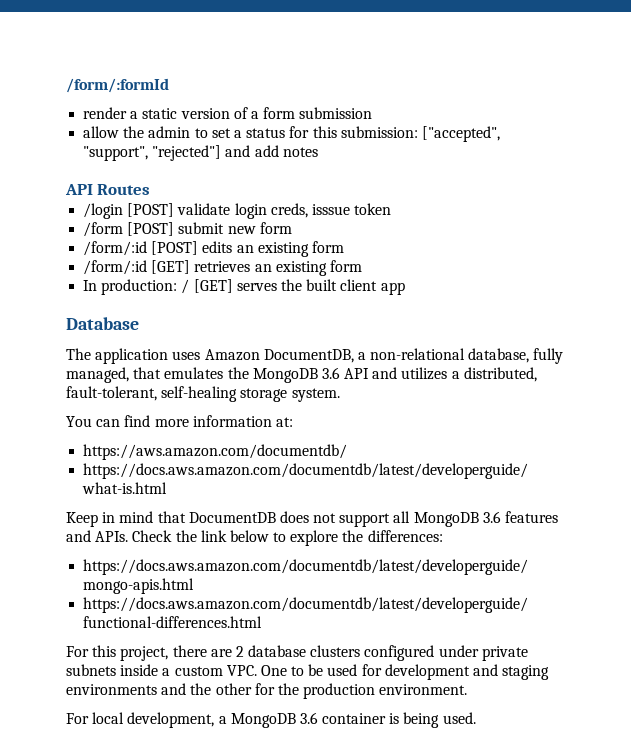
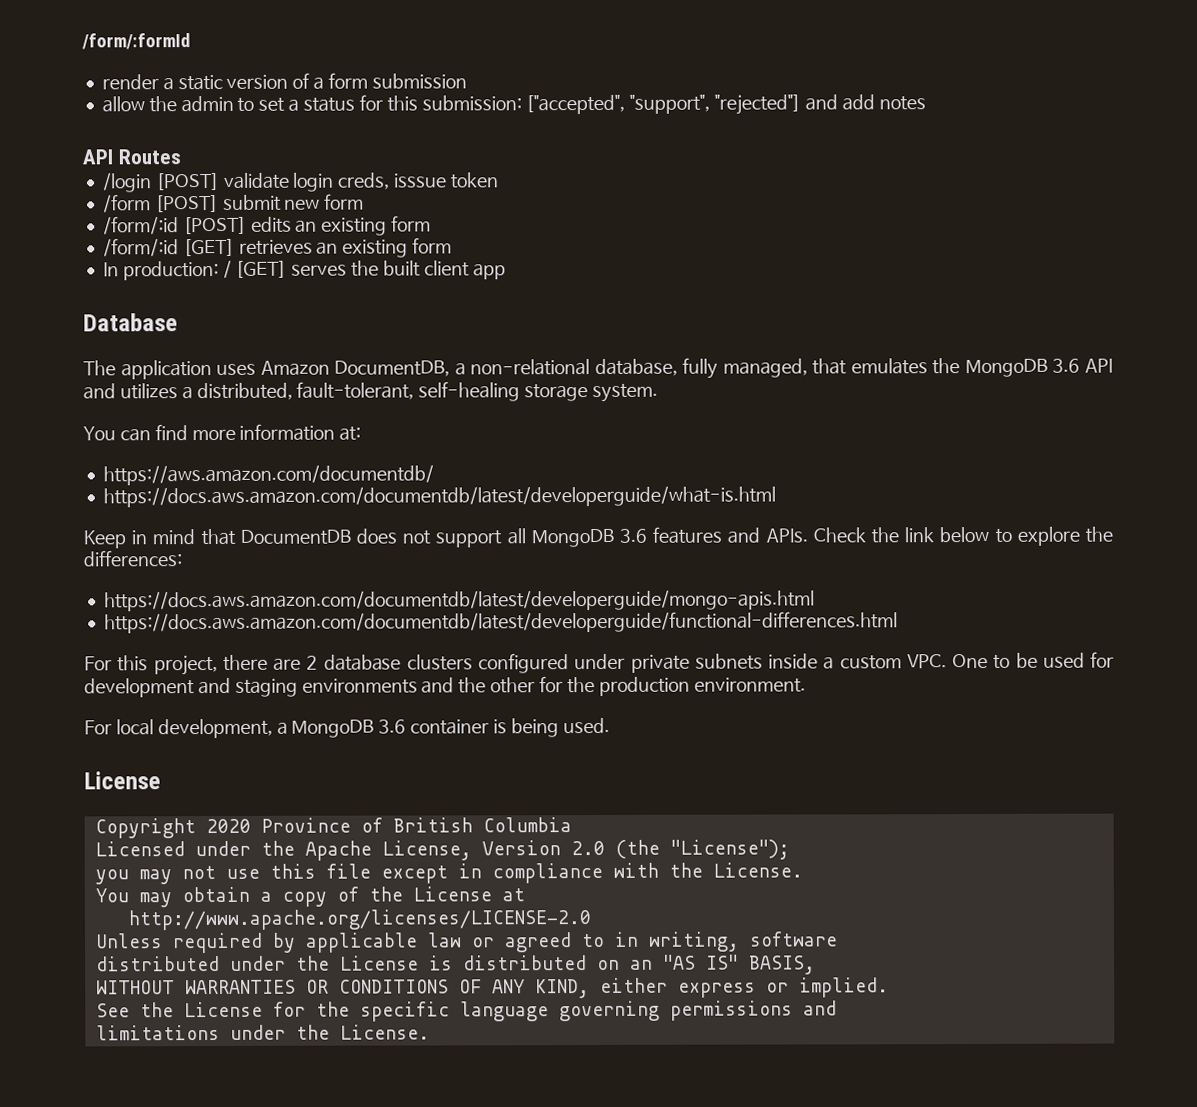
(476, 718) none -> [84,771,161,790] [94,817,572,839] [94,839,790,861] [94,862,803,885] [94,886,525,908] [127,909,591,931] [94,931,838,954] [95,954,816,975] [95,977,889,999] [95,1000,837,1022] [95,1024,430,1041] // License // Copyright 2020 Province of British Columbia // Licensed under the Apache License, Version 2.0 (the "License"); // you may not use this file except in compliance with the License. // You may obtain a copy of the License at // http://www.apache.org/licenses/LICENSE-2.0 // Unless required by applicable law or agreed to in writing, software // distributed under the License is distributed on an "AS IS" BASIS, // WITHOUT WARRANTIES OR CONDITIONS OF ANY KIND, either express or implied. // See the License for the specific language governing permissions and // limitations under the License.

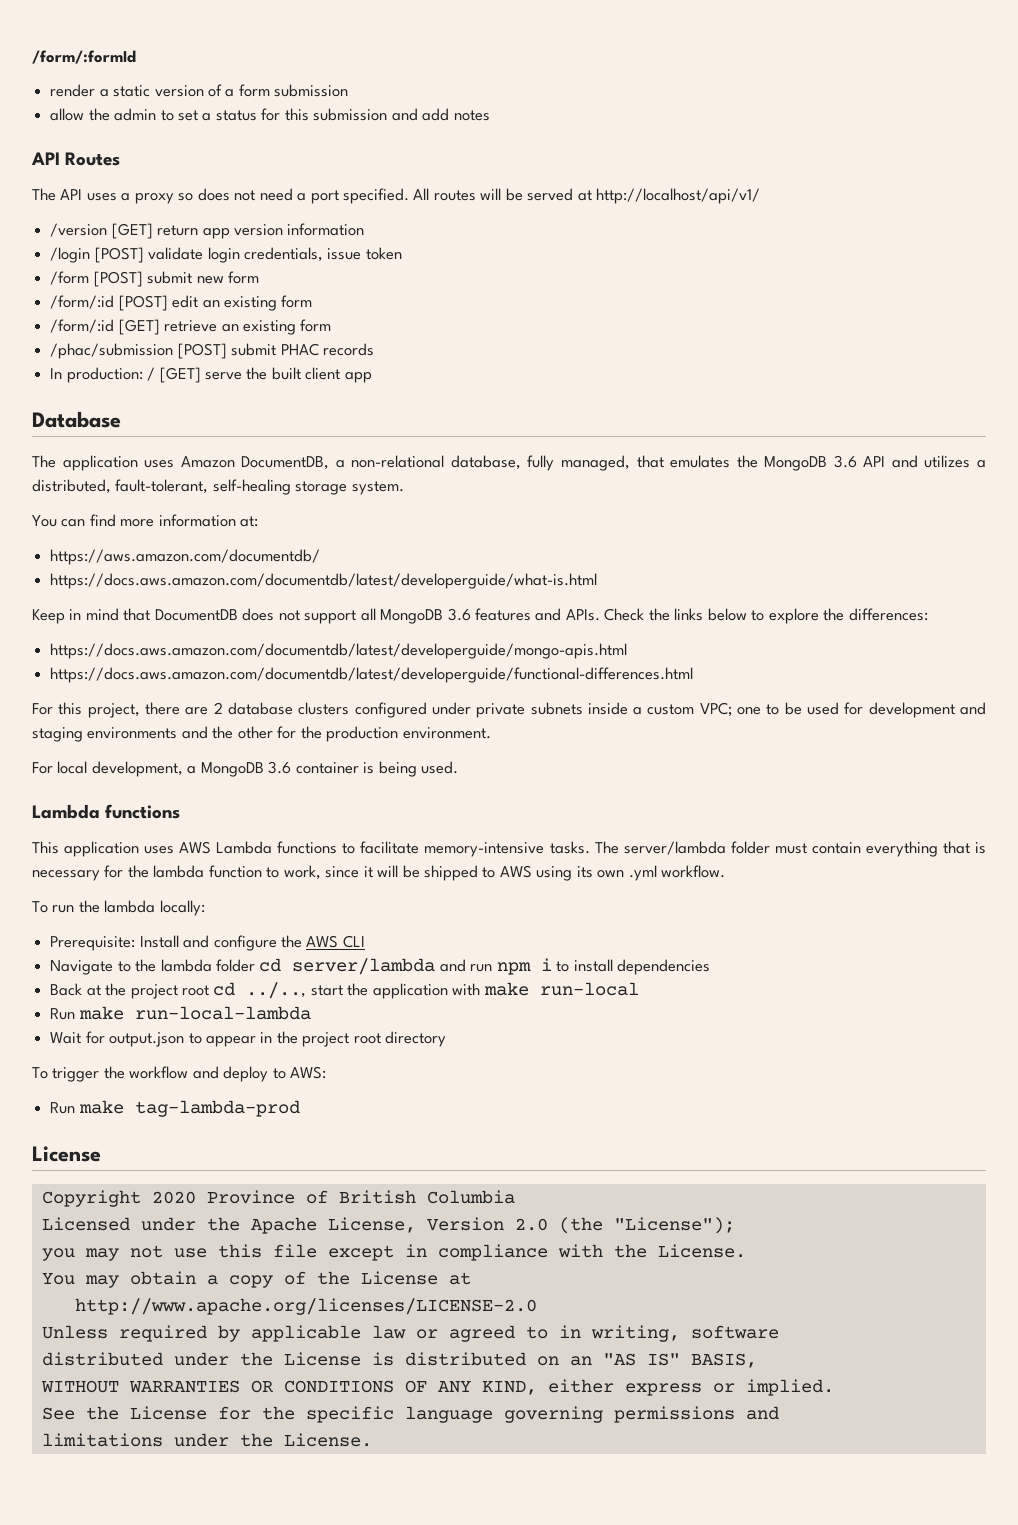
[421,94,802,115] submission: ["accepted", "support", "rejected"] -> [313,108,388,121] submission
(181, 157) none -> [32,188,761,204] [50,223,365,239] // The API uses a proxy so does not need a port specified. All routes will be served at http://localhost/api/v1/ // /version [GET] return app version information
[338,172,448,190] creds, isssue -> [243,247,362,262] credentials, issue
[250,216,292,233] edits -> [172,295,199,308] edit
[238,237,453,258] retrieves an existing form -> [164,319,332,335] [50,343,374,359] retrieve an existing form // /phac/submission [POST] submit PHAC records
[291,264,348,276] serves -> [204,372,242,380] serve
[904,527,935,543] link -> [674,608,704,621] links
[906,653,988,669] VPC. One -> [699,702,762,717] VPC; one
(610, 725) none -> [32,804,181,819] [32,841,986,857] [32,865,726,881] [32,900,205,916] [50,935,365,951] [50,958,711,975] [50,982,639,999] [50,1006,311,1020] [50,1031,447,1047] [32,1066,327,1082] [50,1100,300,1117] // Lambda functions // This application uses AWS Lambda functions to facilitate memory-intensive tasks. The server/lambda folder must contain everything that is necessary for the lambda function to work, since it will be shipped to AWS using its own .yml workflow. // To run the lambda locally: // Prerequisite: Install and configure the AWS CLI // Navigate to the lambda folder cd server/lambda and run npm i to install dependencies // Back at the project root cd ../.., start the application with make run-local // Run make run-local-lambda // Wait for output.json to appear in the project root directory // To trigger the workflow and deploy to AWS: // Run make tag-lambda-prod

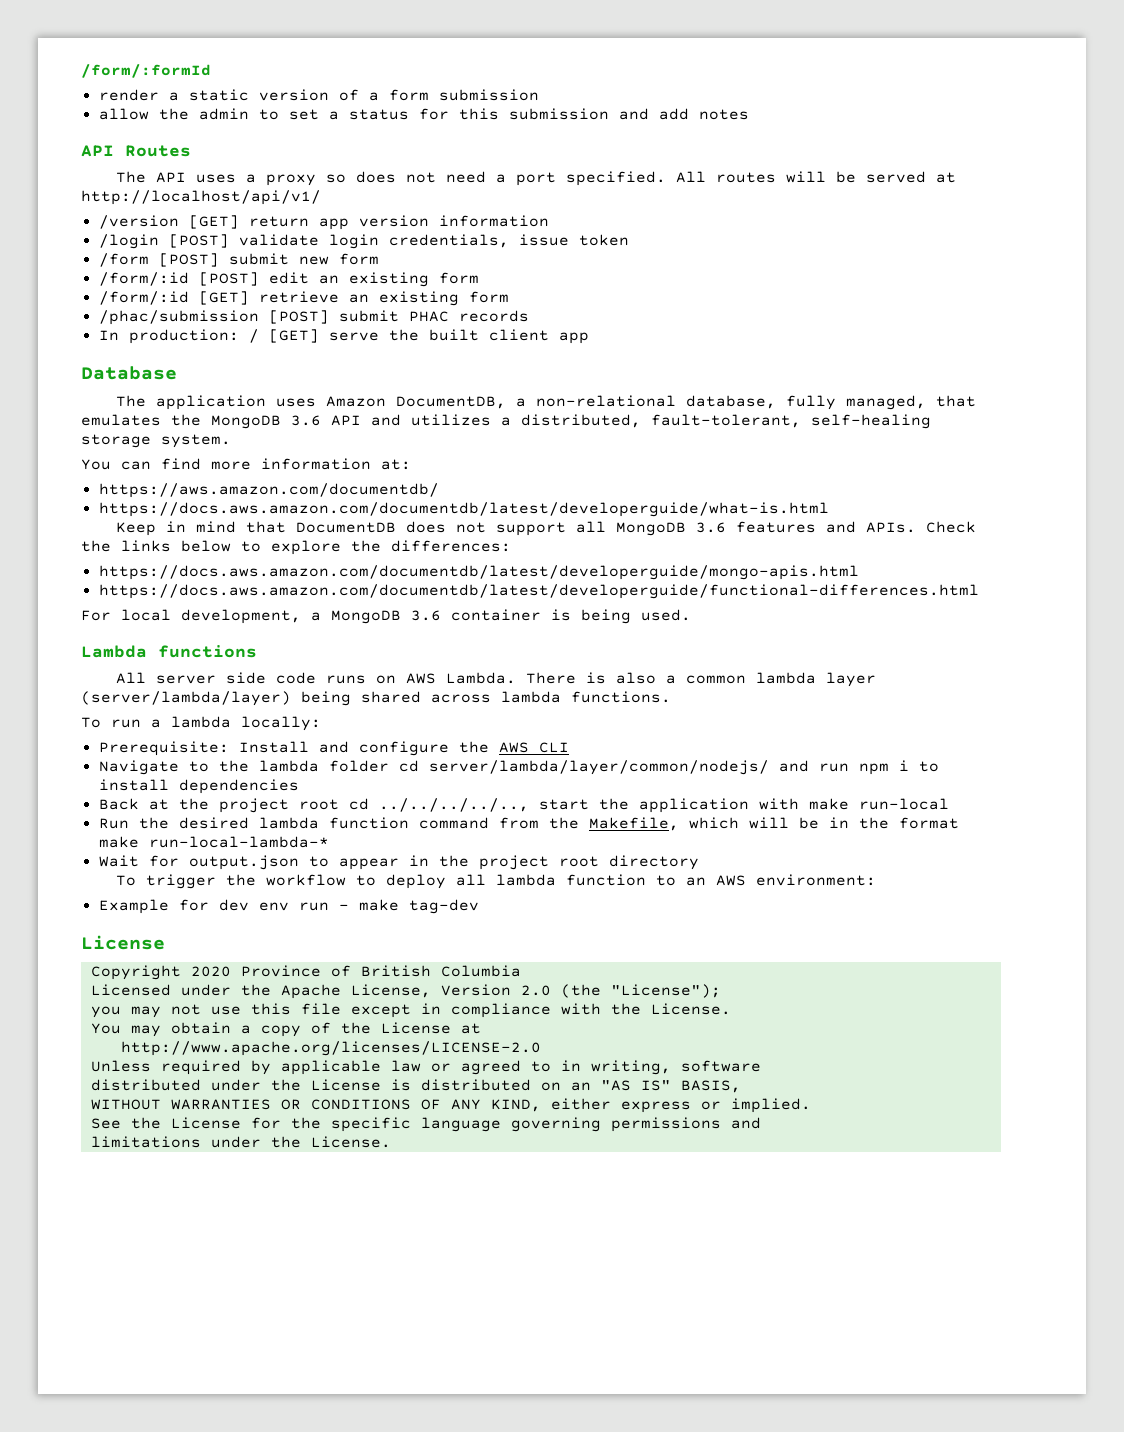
[32,702,987,718] [32,726,491,742] // For this project, there are 2 database clusters configured under private subnets inside a custom VPC; one to be used for development and staging environments and the other for the production environment. -> (979, 591) none
[32,841,986,857] [32,865,726,881] This application uses AWS Lambda functions to facilitate memory-intensive tasks. The server/lambda folder must contain everything that is necessary for the lambda function to work, since it will be shipped to AWS using its own .yml workflow. -> [115,672,876,687] [81,691,671,706] All server side code runs on AWS Lambda. There is also a common lambda layer (server/lambda/layer) being shared across lambda functions.
[78,900,100,913] the -> [151,719,161,728] a
[292,958,436,975] server/lambda -> [428,760,769,775] server/lambda/layer/common/nodejs/
[246,982,307,999] ../.., -> [378,798,529,812] ../../../../..,
[78,1006,311,1020] make run-local-lambda -> [138,817,959,831] [98,836,329,848] the desired lambda function command from the Makefile, which will be in the format make run-local-lambda-*
[192,1066,327,1082] [50,1100,300,1117] and deploy to AWS: // Run make tag-lambda-prod -> [355,874,876,889] [98,899,479,914] to deploy all lambda function to an AWS environment: // Example for dev env run - make tag-dev

